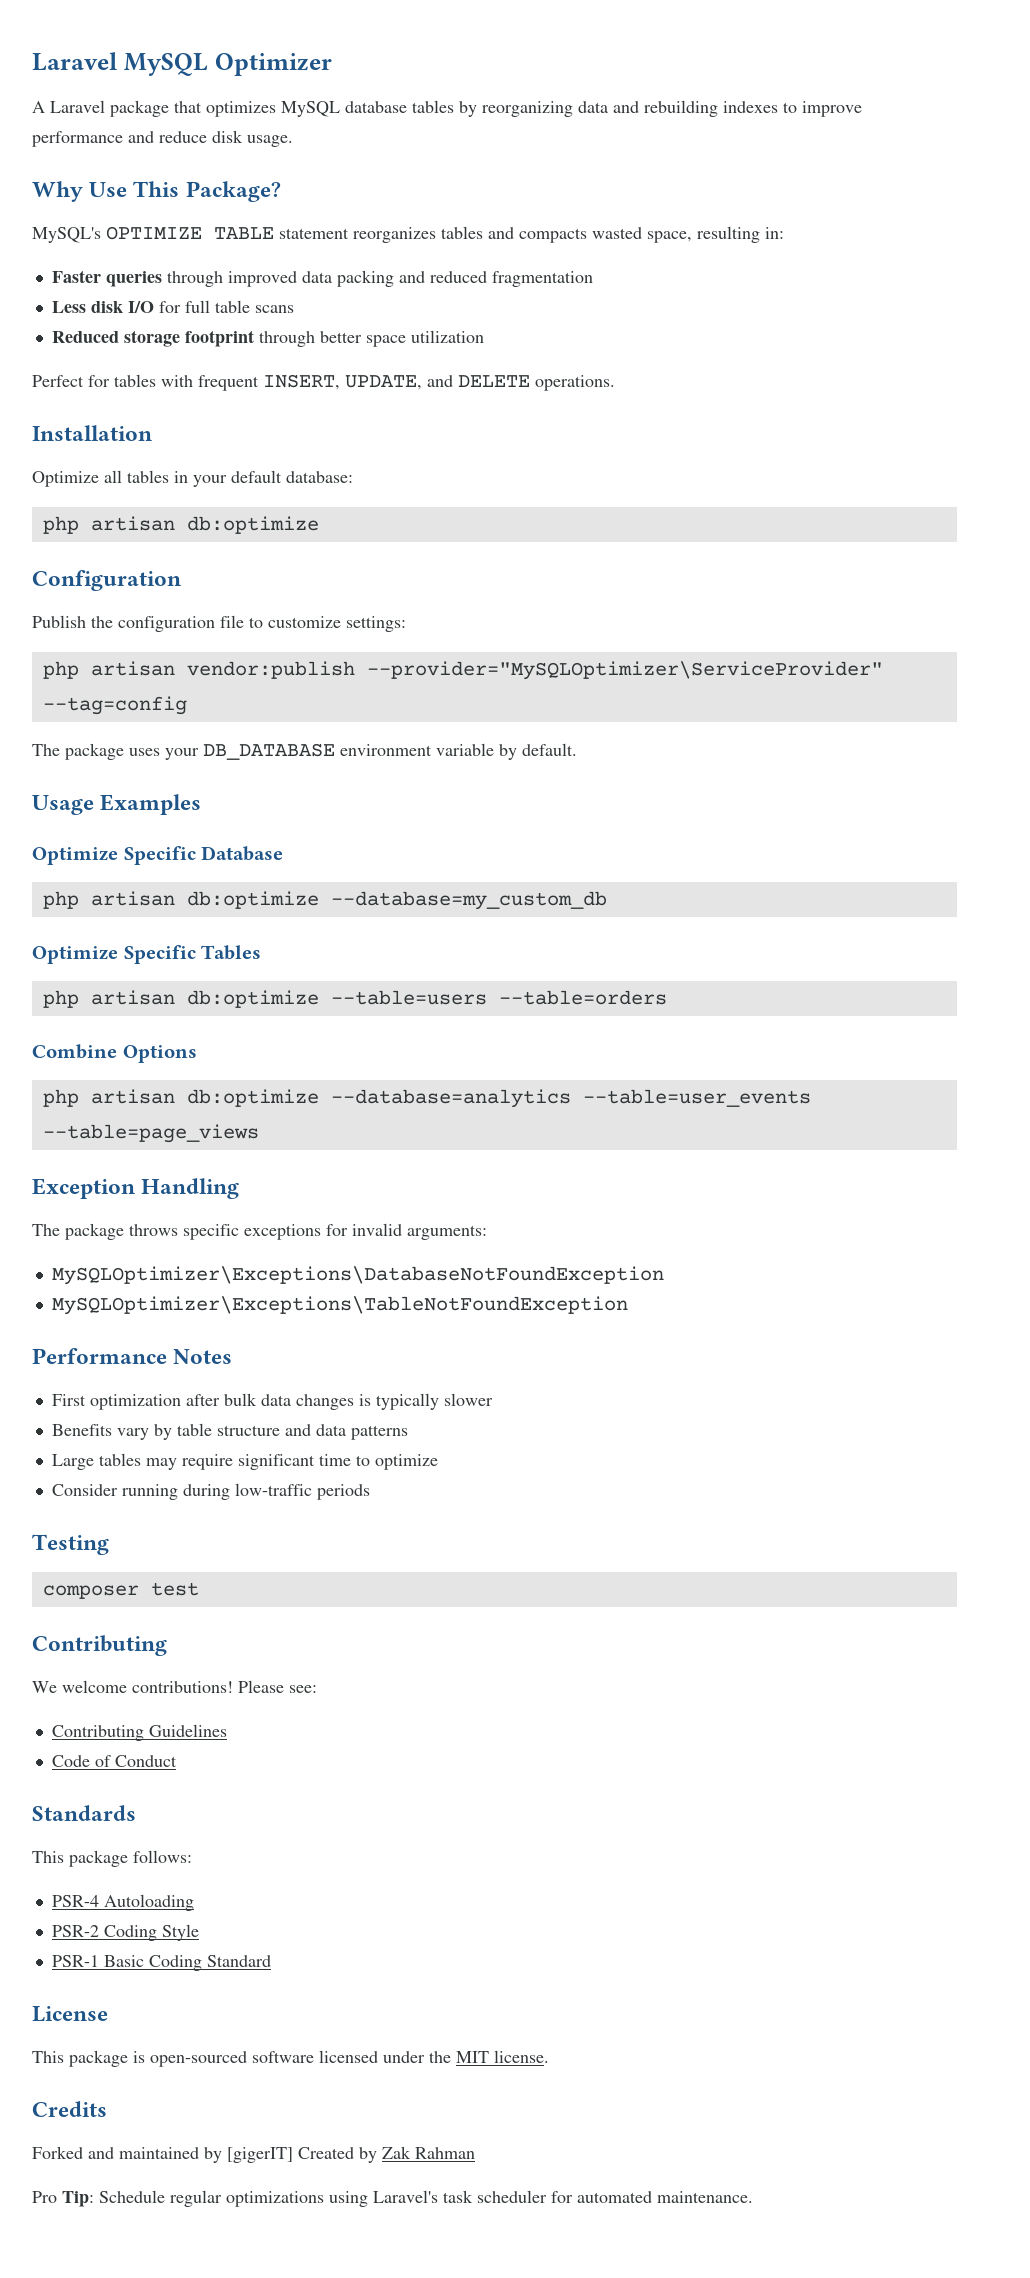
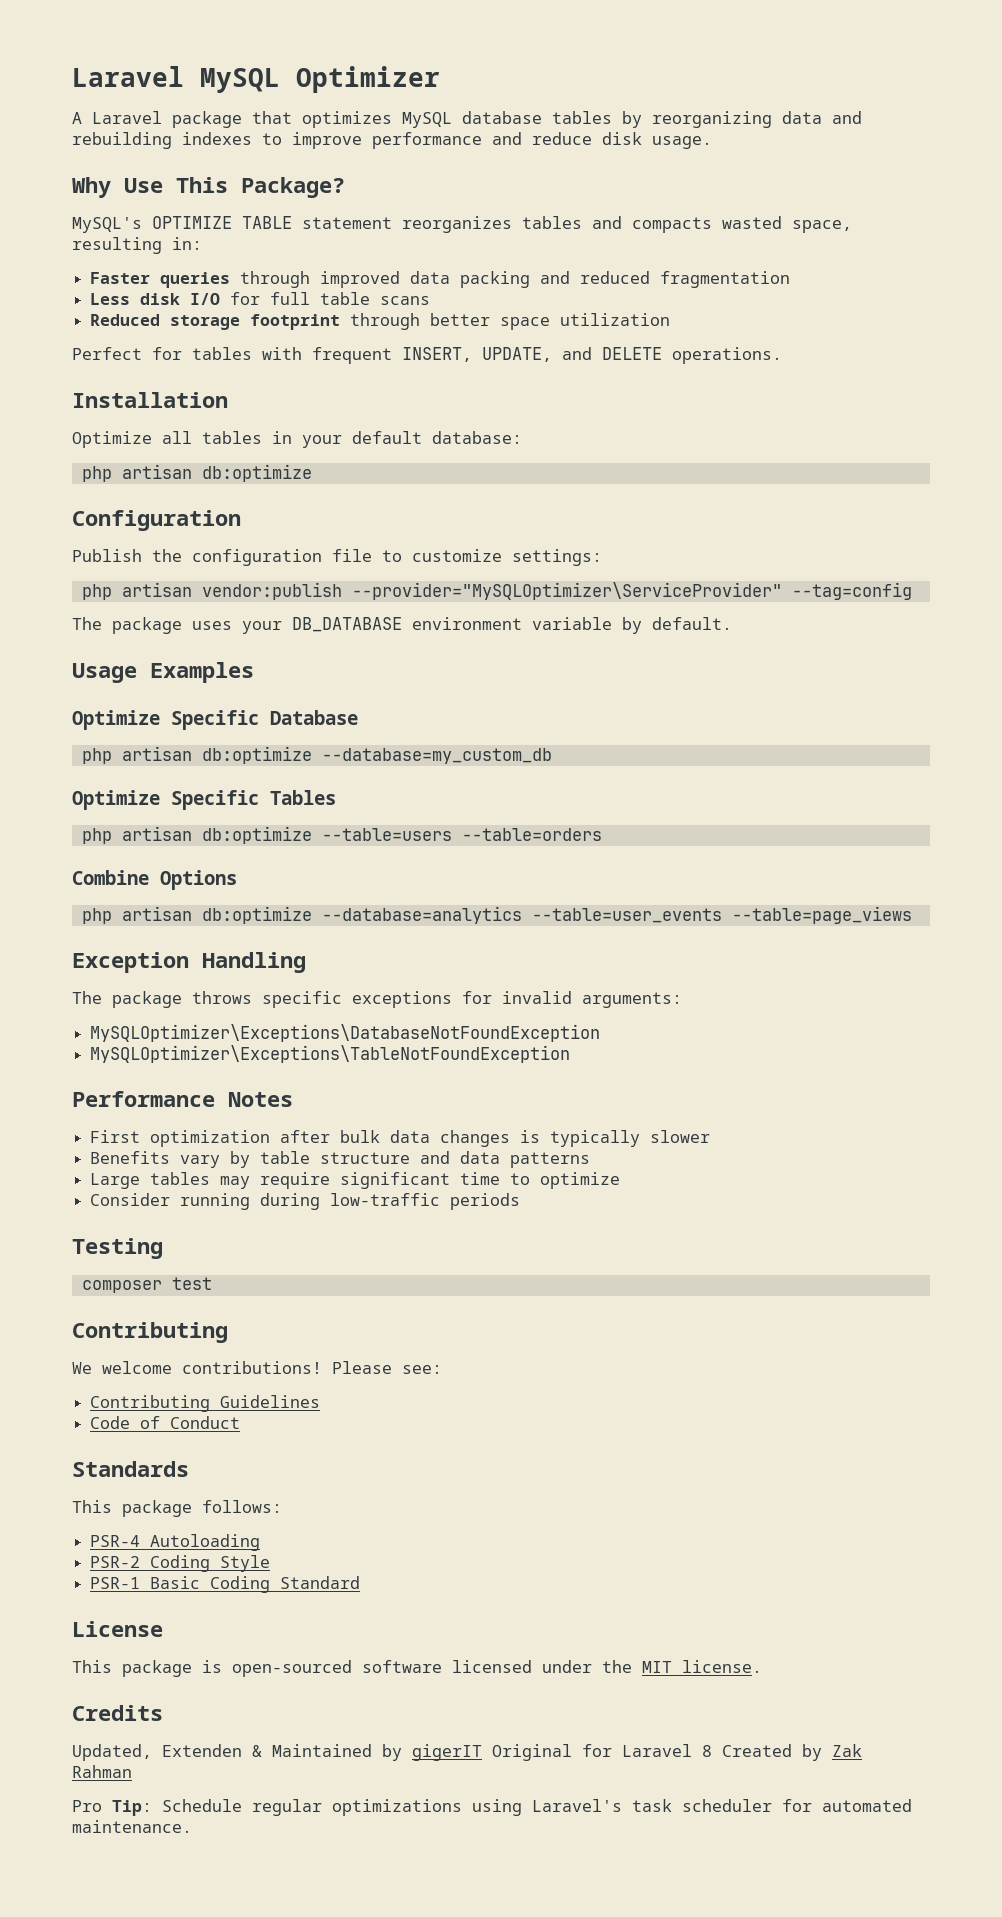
[32,2146,293,2163] Forked and maintained by [gigerIT] -> [72,1744,712,1761] Updated, Extenden & Maintained by gigerIT Original for Laravel 8

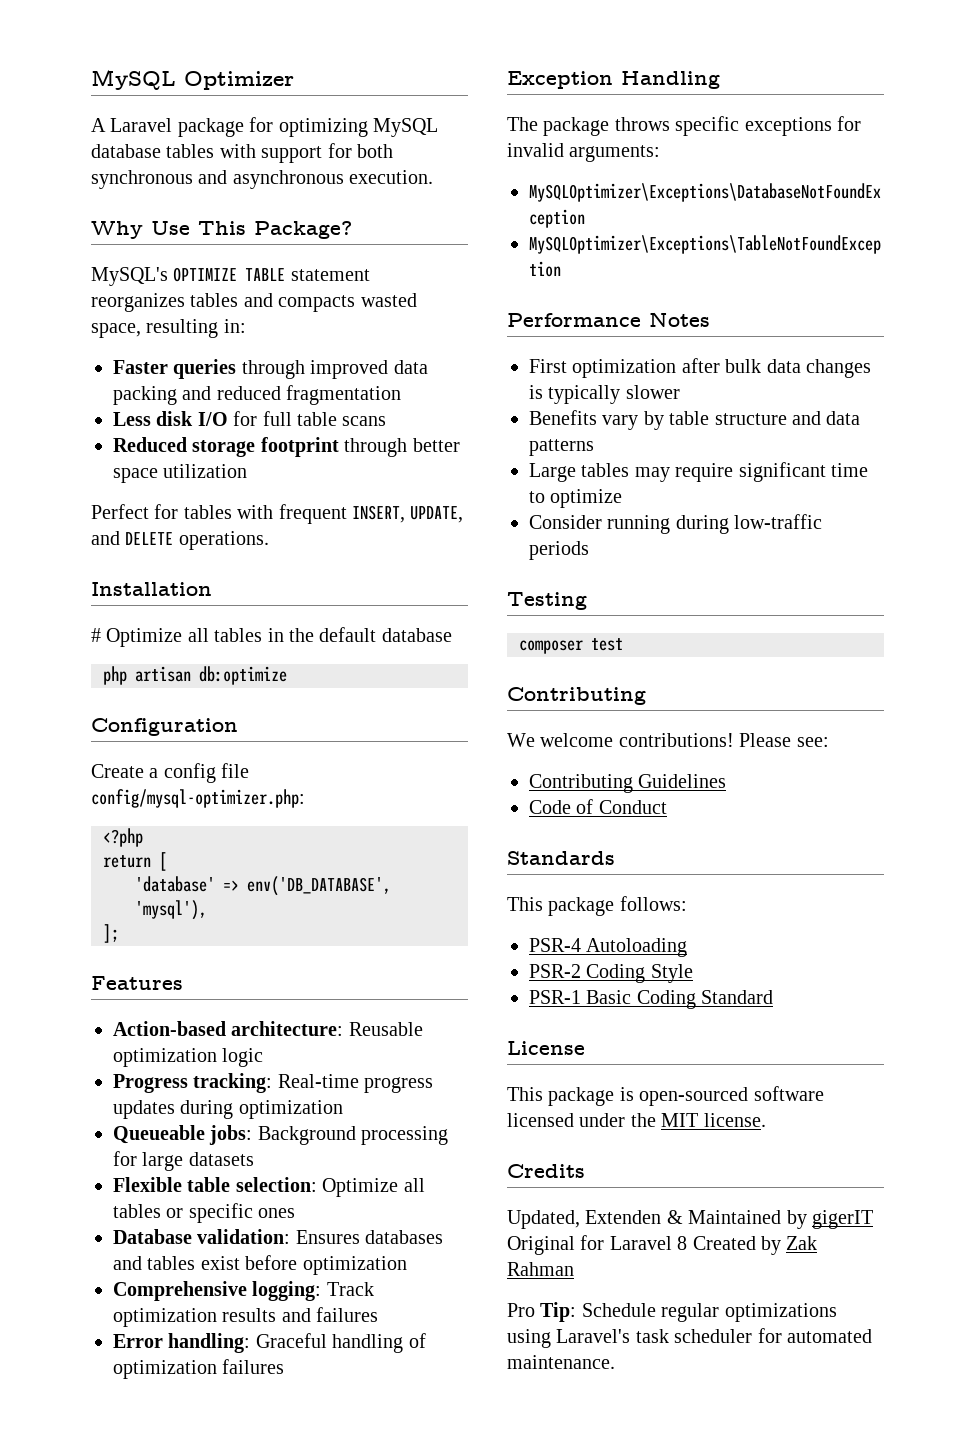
[72,66,184,87] Laravel -> (91, 79) none
[252,111,392,128] that optimizes -> [249,117,368,137] for optimizing
[622,111,862,128] [72,132,712,149] by reorganizing data and rebuilding indexes to improve performance and reduce disk usage. -> [219,143,393,163] [91,170,434,189] with support for both synchronous and asynchronous execution.
(228, 400) none -> [91,628,101,642] #
[302,431,522,448] your default database: -> [289,627,452,642] the default database
[72,549,602,566] [81,582,912,600] [72,617,732,634] [72,662,254,683] [72,710,358,730] [81,746,552,764] [72,790,336,810] [81,826,602,844] [72,870,237,890] [81,906,912,924] Publish the configuration file to customize settings: // php artisan vendor:publish --provider="MySQLOptimizer\ServiceProvider" --tag=config // The package uses your DB_DATABASE environment variable by default. // Usage Examples // Optimize Specific Database // php artisan db:optimize --database=my_custom_db // Optimize Specific Tables // php artisan db:optimize --table=users --table=orders // Combine Options // php artisan db:optimize --database=analytics --table=user_events --table=page_views -> [91,763,250,783] [91,789,305,808] [103,828,143,847] [103,852,167,871] [135,876,391,896] [135,900,207,920] [103,924,119,943] [91,976,183,990] [113,1021,423,1036] [113,1048,264,1067] [113,1073,434,1093] [113,1100,343,1119] [113,1125,449,1145] [113,1151,254,1171] [113,1177,425,1197] [113,1203,296,1223] [113,1229,444,1244] [113,1255,407,1275] [113,1281,374,1301] [113,1307,379,1327] [113,1333,426,1353] [113,1359,285,1379] Create a config file config/mysql-optimizer.php: // <?php // return [ // 'database' => env('DB_DATABASE', 'mysql'), // ]; // Features // Action-based architecture: Reusable optimization logic // Progress tracking: Real-time progress updates during optimization // Queueable jobs: Background processing for large datasets // Flexible table selection: Optimize all tables or specific ones // Database validation: Ensures databases and tables exist before optimization // Comprehensive logging: Track optimization results and failures // Error handling: Graceful handling of optimization failures

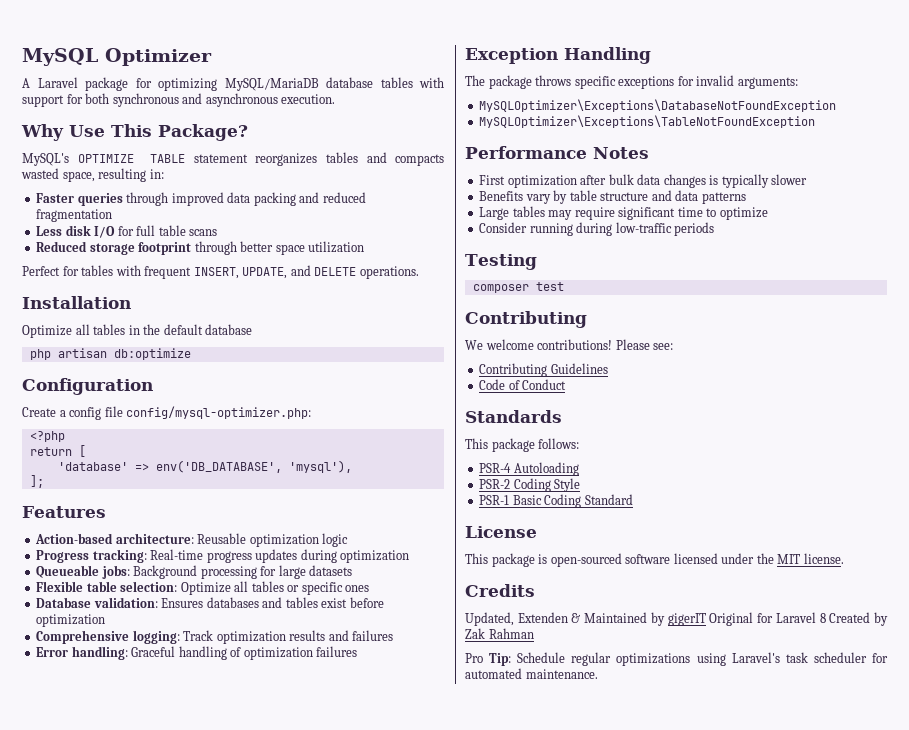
[373,118,438,137] MySQL -> [224,78,319,91] MySQL/MariaDB
[91,628,101,642] # -> (131, 302) none

